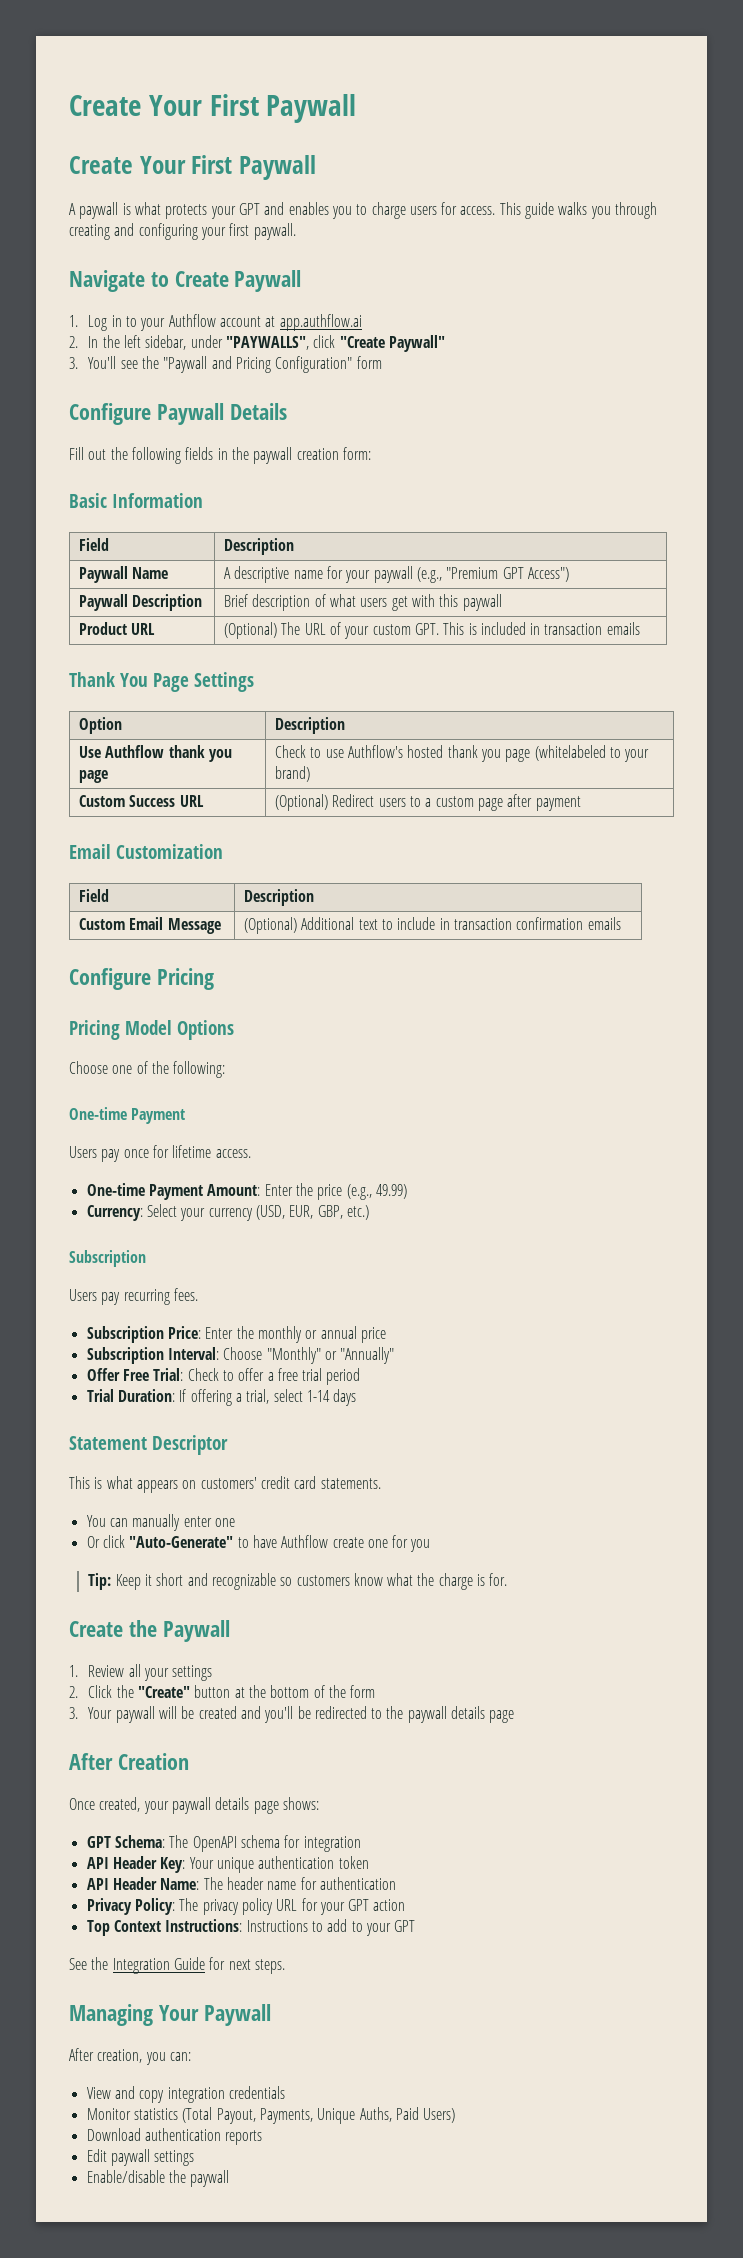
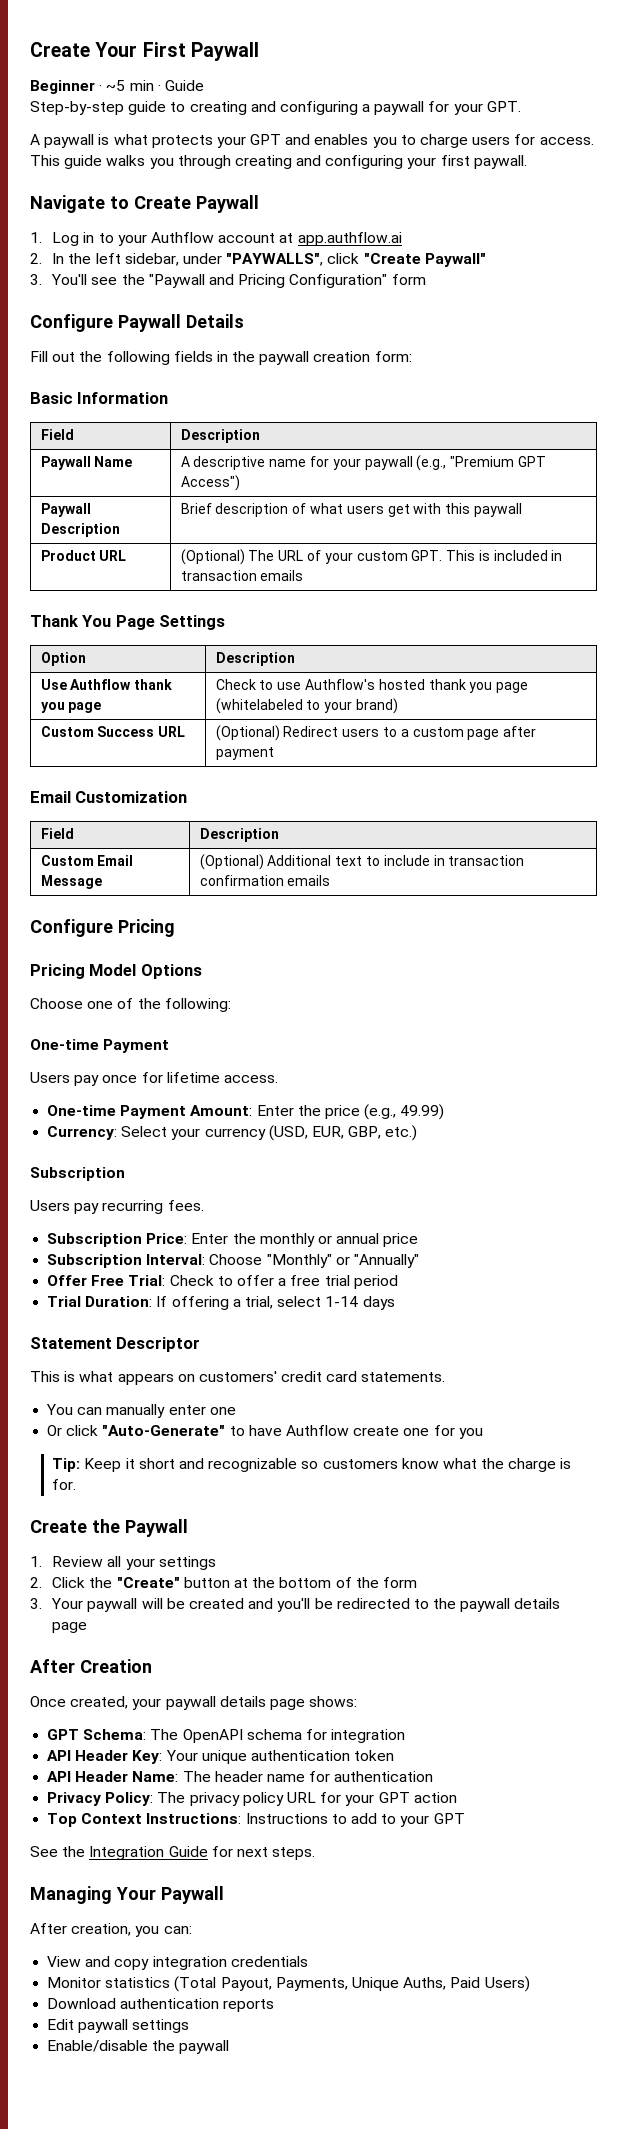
[69,94,357,123] [69,155,317,180] Create Your First Paywall // Create Your First Paywall -> [30,42,259,61] [30,80,204,94] [30,101,521,115] Create Your First Paywall // Beginner · ~5 min · Guide // Step-by-step guide to creating and configuring a paywall for your GPT.

